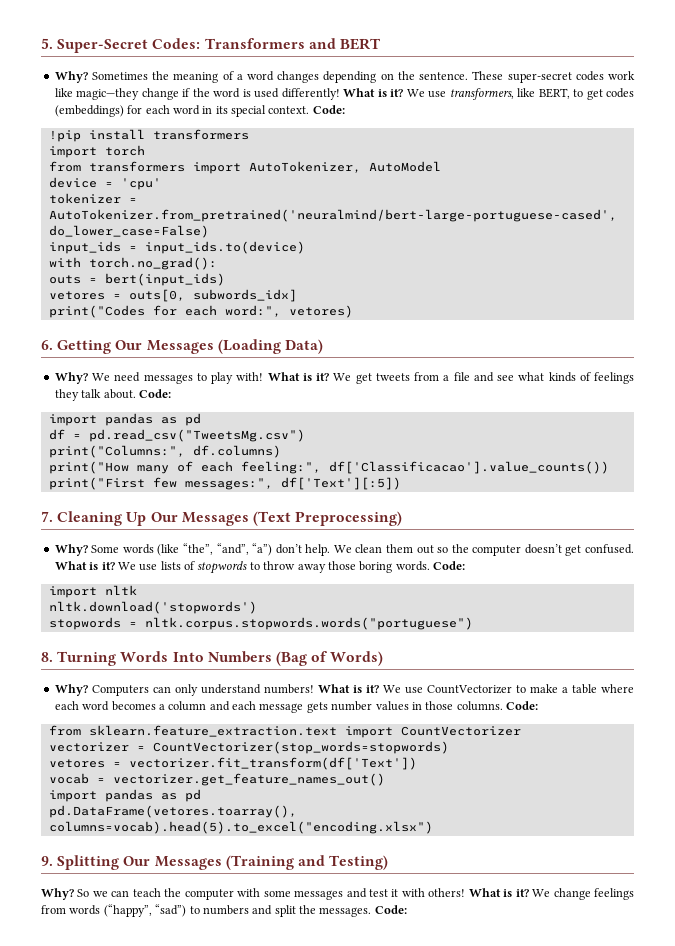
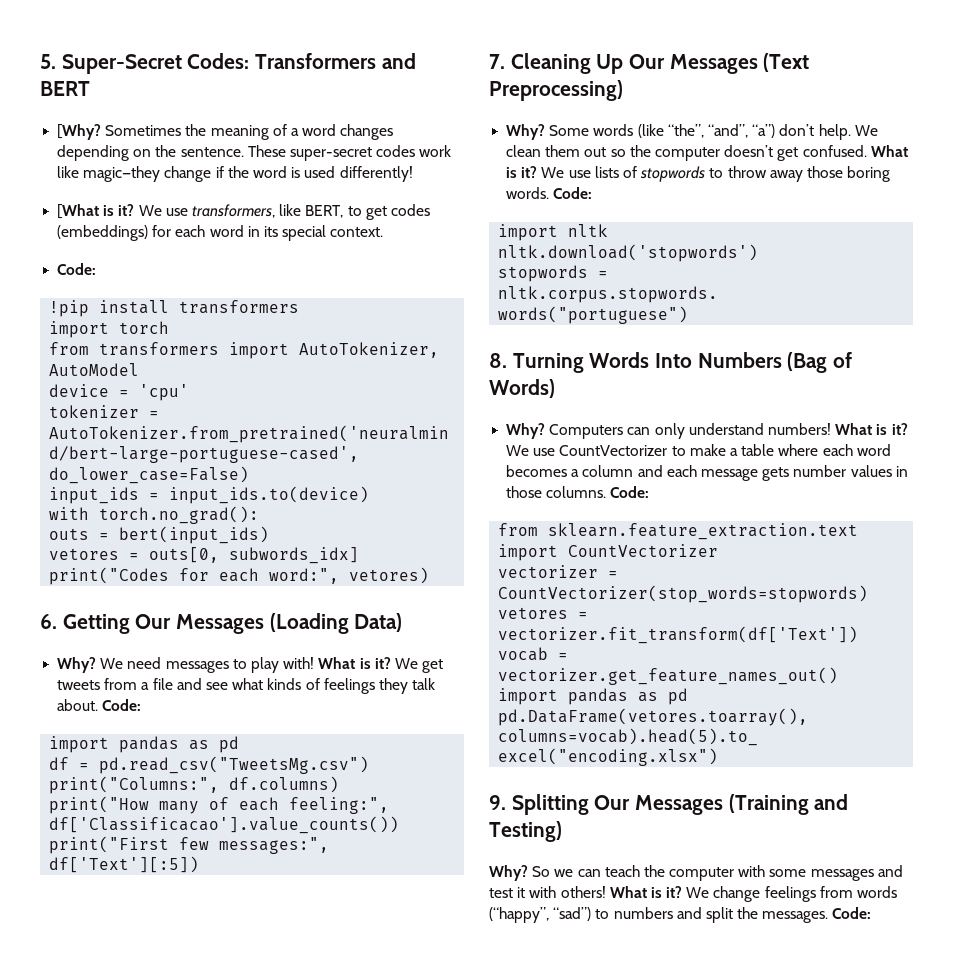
[54,71,88,83] Why? -> [57,124,102,140] [Why?
[343,88,376,97] What -> [57,204,100,219] // [What
(310, 110) none -> (384, 232) //

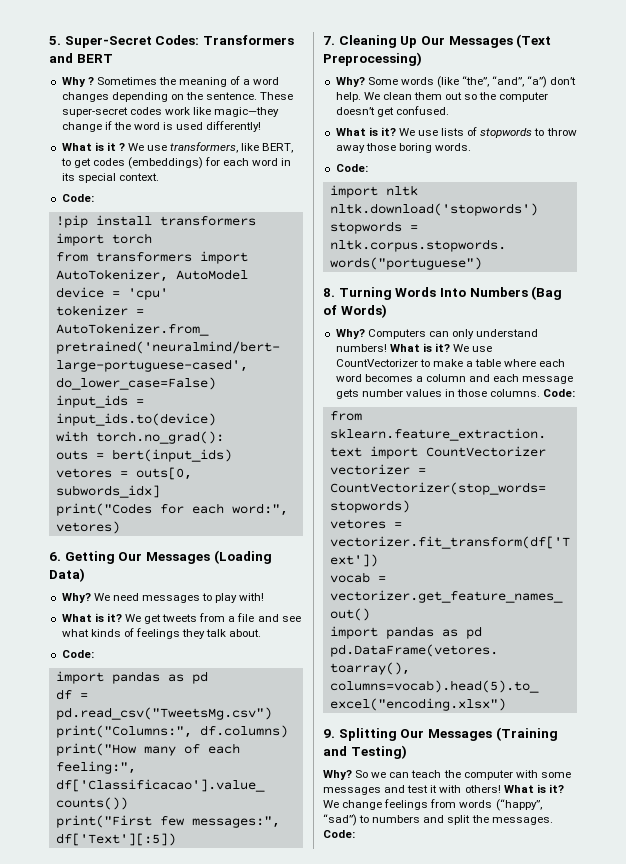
[57,124,102,140] [Why? -> [61,77,94,87] Why ?
[57,204,135,219] [What is it? -> [61,142,125,151] What is it ?
(315, 663) none -> (265, 597) //
(99, 705) none -> (262, 633) //
(867, 151) none -> (449, 110) //
(550, 193) none -> (471, 147) //

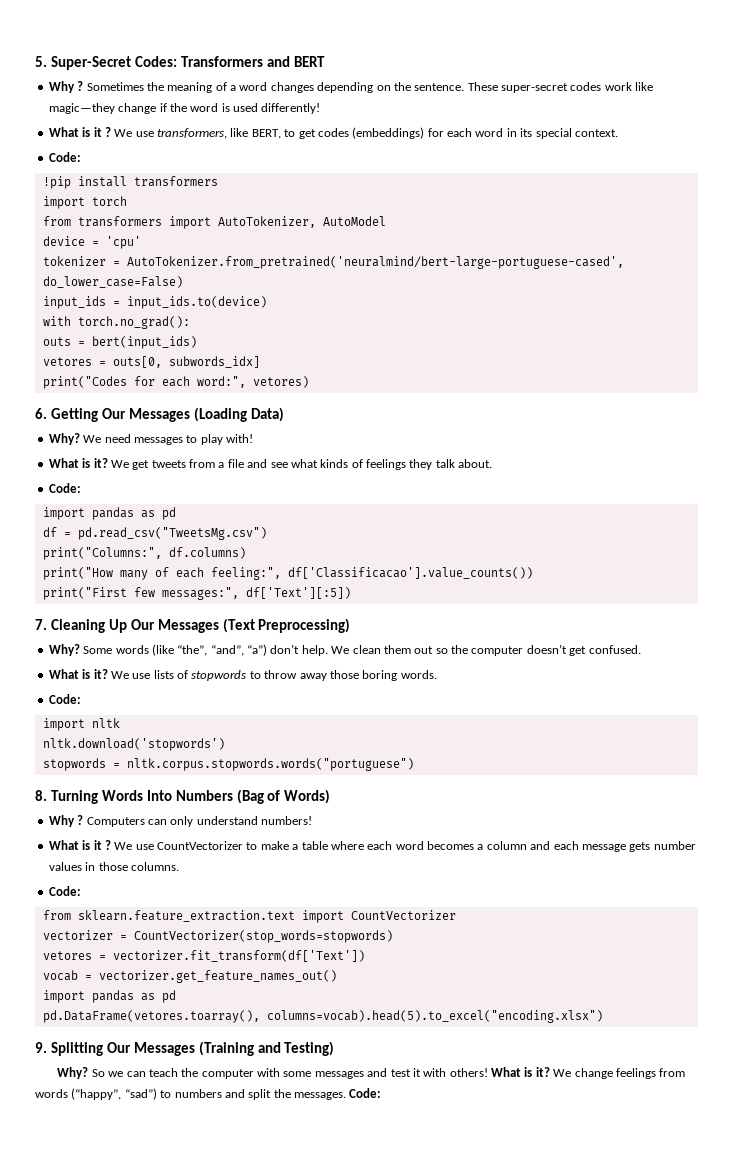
[335,329,365,339] Why? -> [48,815,84,827] Why ?
[389,343,450,352] What is it? -> [48,840,111,850] // What is it ?
(541, 393) none -> (179, 866) //

